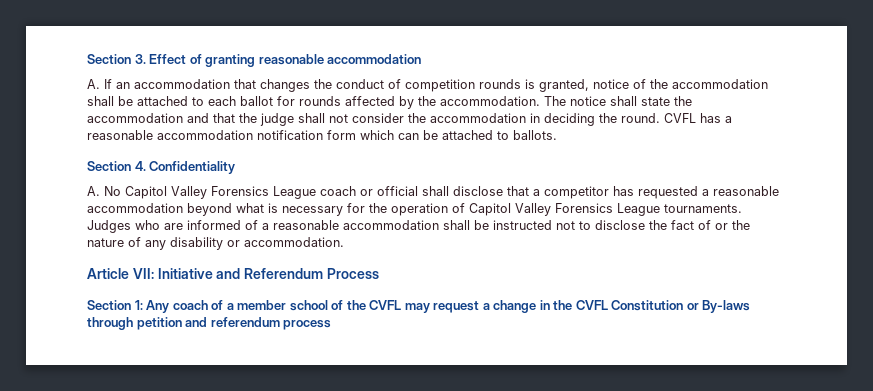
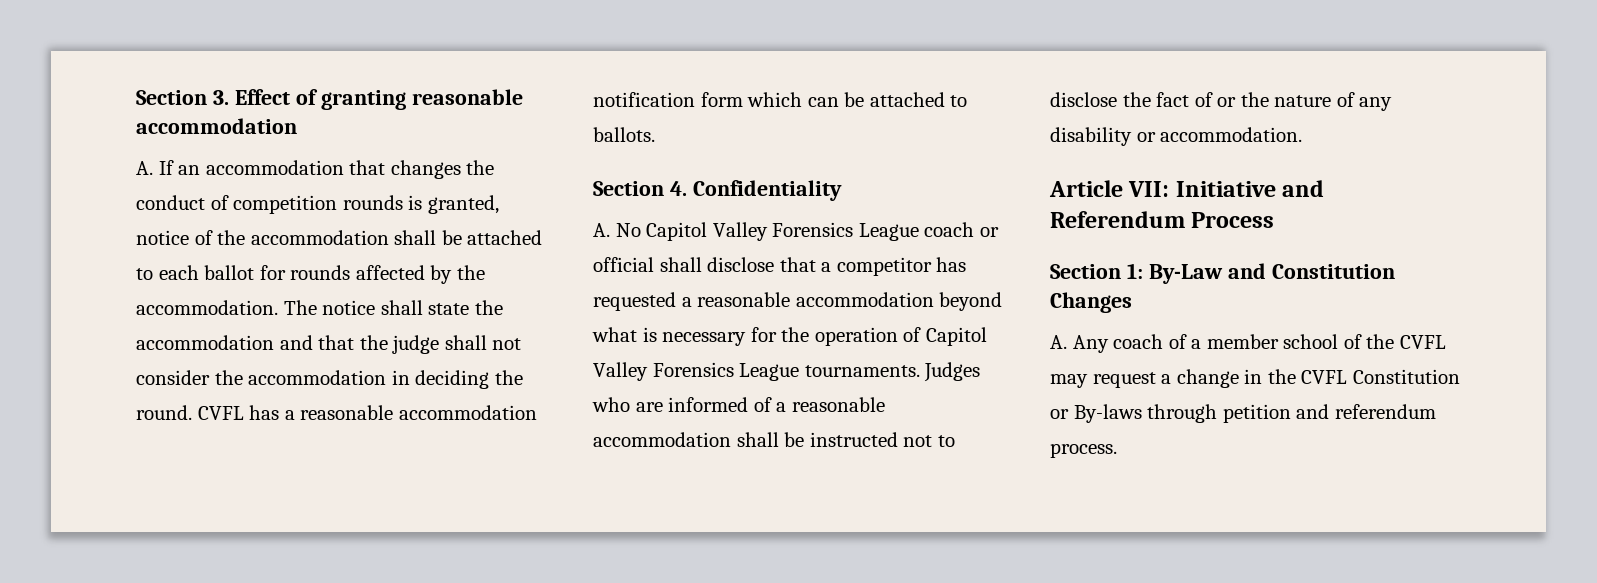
(143, 305) none -> [1148,263,1395,284] [1050,292,1132,313] [1050,335,1067,349] By-Law and Constitution Changes // A.
[283,320,332,330] process -> [1050,443,1117,458] process.

